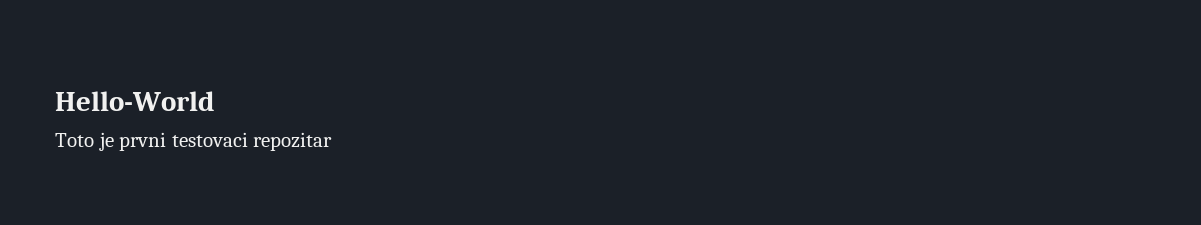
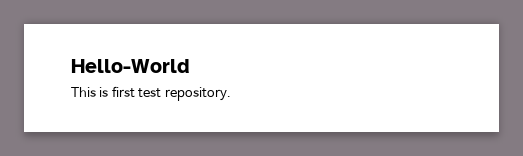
[55,132,333,151] Toto je prvni testovaci repozitar -> [71,86,231,101] This is first test repository.

